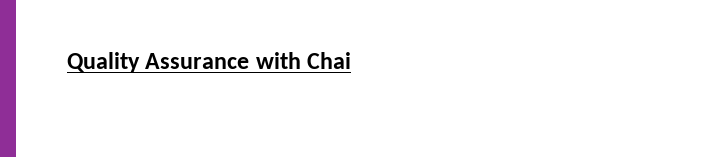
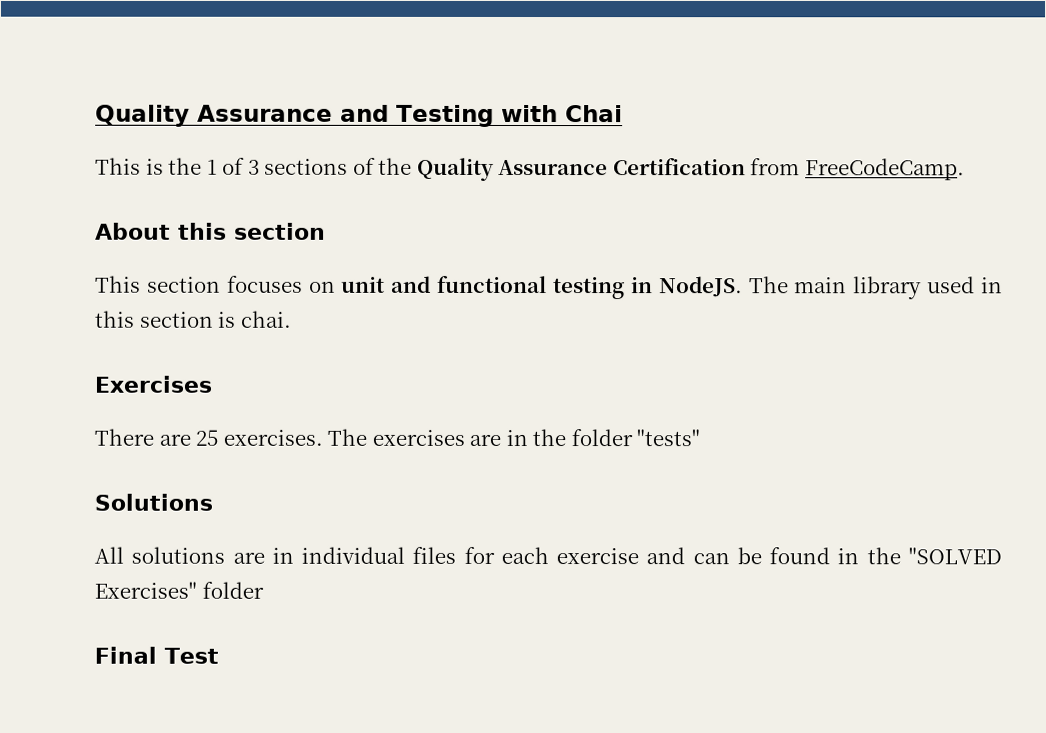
[67,52,250,73] Quality Assurance -> [95,104,494,127] Quality Assurance and Testing
(352, 60) none -> [95,157,965,181] [95,222,326,240] [95,275,1004,300] [95,310,292,328] [94,375,212,393] [94,428,701,447] [94,493,213,511] [94,546,1002,565] [94,581,264,599] [94,646,219,664] // This is the 1 of 3 sections of the Quality Assurance Certification from FreeCodeCamp. // About this section // This section focuses on unit and functional testing in NodeJS. The main library used in this section is chai. // Exercises // There are 25 exercises. The exercises are in the folder "tests" // Solutions // All solutions are in individual files for each exercise and can be found in the "SOLVED Exercises" folder // Final Test

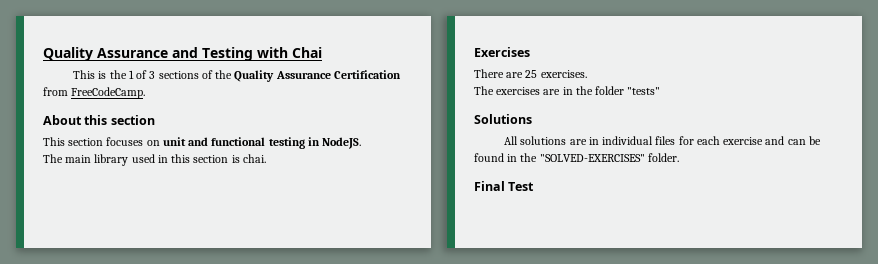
(743, 287) none -> (362, 143) //
(323, 437) none -> (587, 74) //
[907,547,1002,565] [94,581,264,599] "SOLVED Exercises" folder -> [539,153,679,162] "SOLVED-EXERCISES" folder.

